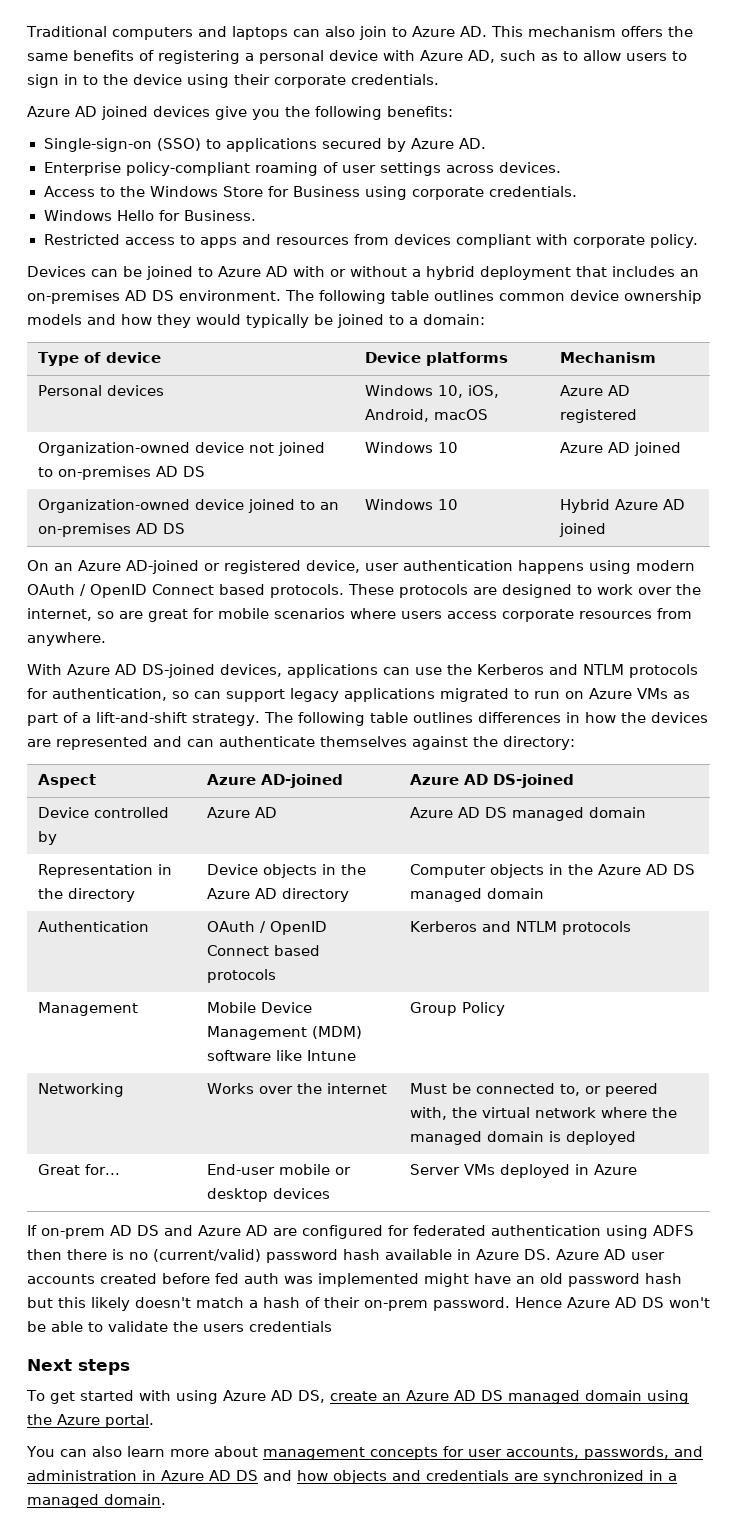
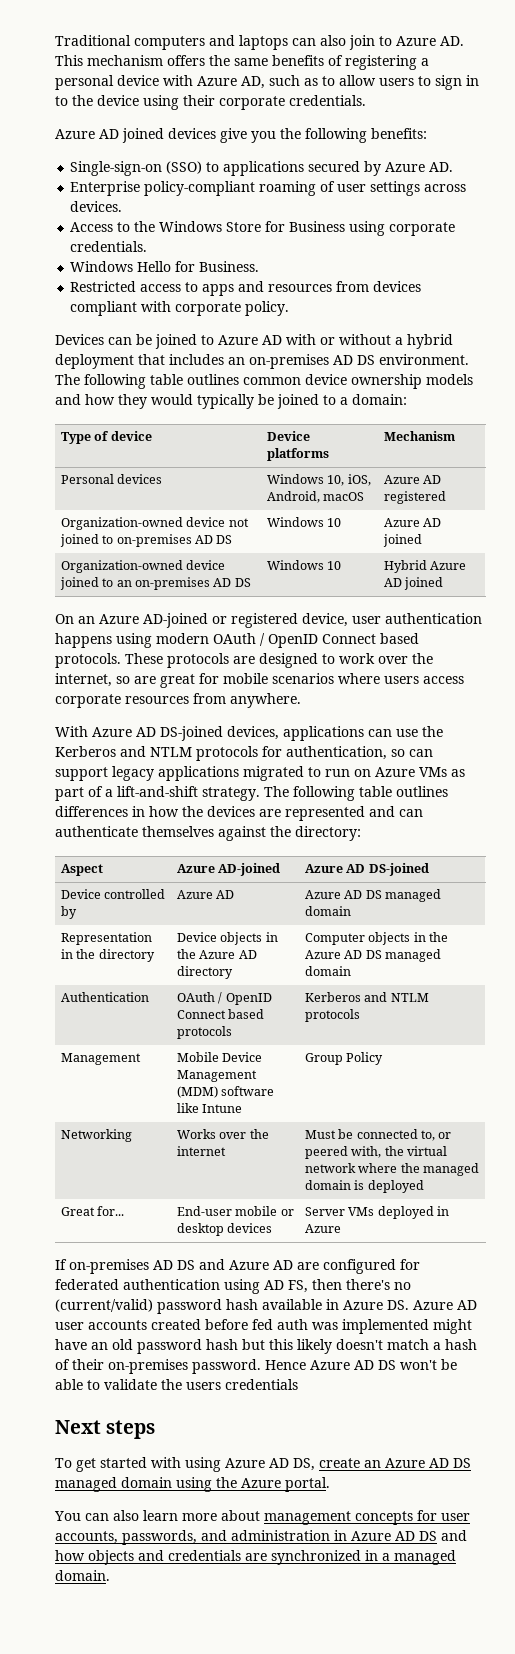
[41,1228,105,1239] on-prem -> [69,1259,149,1274] on-premises
[653,1225,694,1236] [27,1249,124,1260] ADFS then there is -> [264,1279,390,1293] AD FS, then there's
[364,1300,428,1311] on-prem -> [108,1359,188,1374] on-premises

